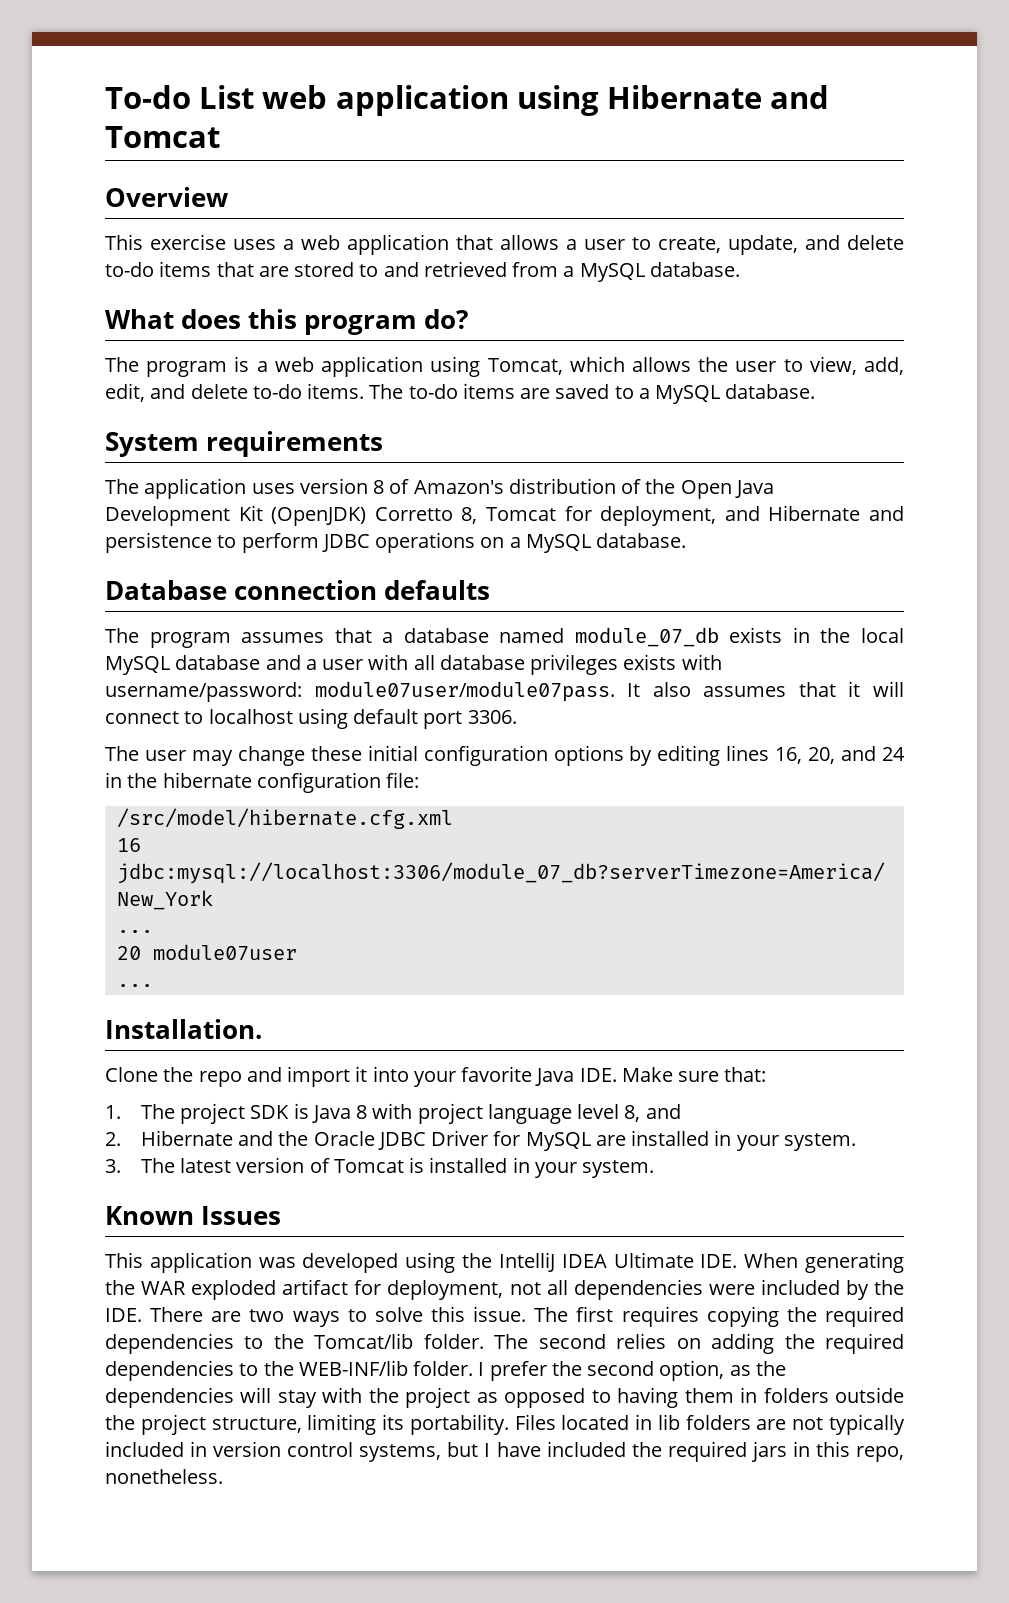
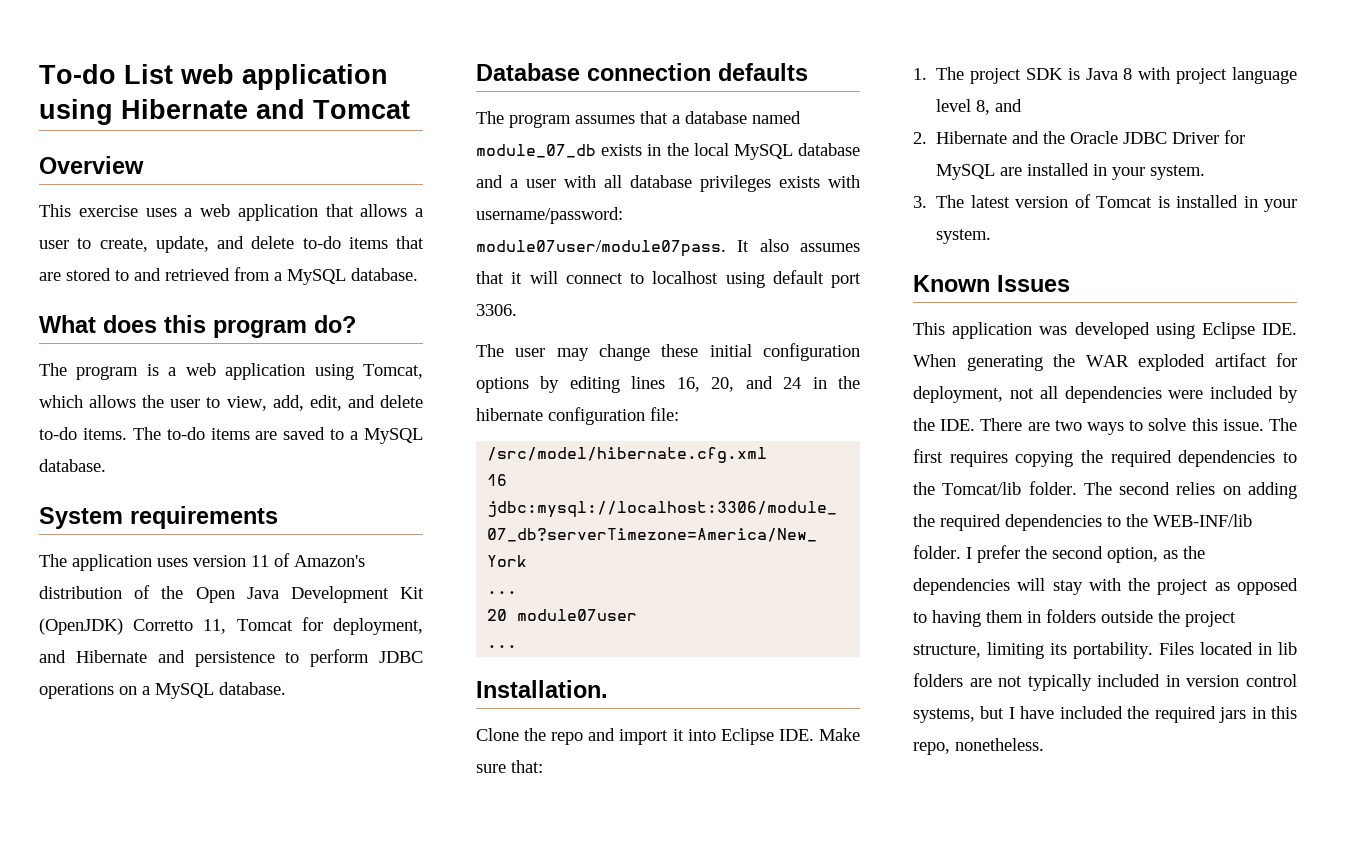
[373,480,385,494] 8 -> [251,555,269,567] 11
[461,507,478,524] 8, -> [203,619,227,634] 11,
[413,1066,575,1087] your favorite Java -> [720,728,774,745] Eclipse
[462,1252,694,1272] the IntelliJ IDEA Ultimate -> [1201,322,1255,339] Eclipse

